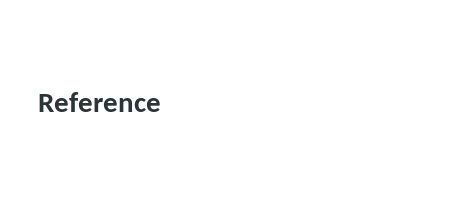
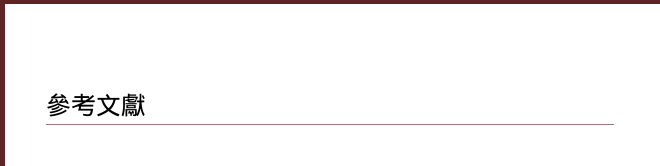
[38,92,161,112] Reference -> [46,93,146,117] 參考文獻

